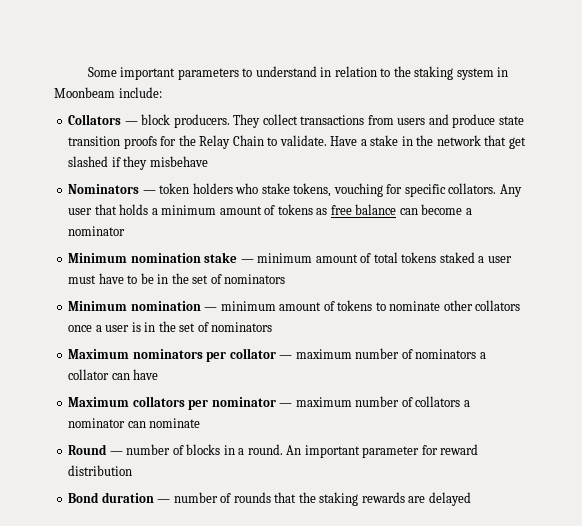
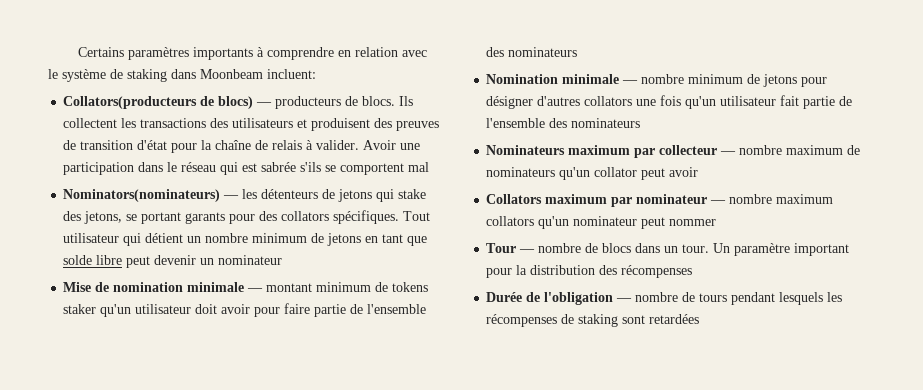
[87,66,509,80] [54,87,162,98] [68,114,524,128] [68,135,526,149] [68,156,208,170] [68,183,522,197] [68,204,472,215] [68,226,126,236] [68,252,512,263] [68,273,286,284] [68,300,521,311] [68,321,273,332] [68,348,486,362] [68,369,159,380] [68,396,470,410] [68,418,201,428] [68,444,479,458] [68,465,133,476] [68,492,471,506] Some important parameters to understand in relation to the staking system in Moonbeam include: // Collators — block producers. They collect transactions from users and produce state transition proofs for the Relay Chain to validate. Have a stake in the network that get slashed if they misbehave // Nominators — token holders who stake tokens, vouching for specific collators. Any user that holds a minimum amount of tokens as free balance can become a nominator // Minimum nomination stake — minimum amount of total tokens staked a user must have to be in the set of nominators // Minimum nomination — minimum amount of tokens to nominate other collators once a user is in the set of nominators // Maximum nominators per collator — maximum number of nominators a collator can have // Maximum collators per nominator — maximum number of collators a nominator can nominate // Round — number of blocks in a round. An important parameter for reward distribution // Bond duration — number of rounds that the staking rewards are delayed -> [78,47,428,60] [48,69,316,82] [63,96,414,109] [63,118,440,131] [63,140,421,153] [63,162,430,175] [63,189,427,202] [63,210,431,224] [63,233,428,246] [63,255,283,268] [63,282,429,292] [63,303,427,317] [486,47,578,57] [486,74,828,87] [486,95,853,109] [486,118,641,128] [486,145,861,158] [486,167,699,180] [486,194,834,207] [486,216,717,229] [486,243,850,256] [486,265,693,278] [486,292,843,305] [486,314,700,327] Certains paramètres importants à comprendre en relation avec le système de staking dans Moonbeam incluent: // Collators(producteurs de blocs) — producteurs de blocs. Ils collectent les transactions des utilisateurs et produisent des preuves de transition d'état pour la chaîne de relais à valider. Avoir une participation dans le réseau qui est sabrée s'ils se comportent mal // Nominators(nominateurs) — les détenteurs de jetons qui stake des jetons, se portant garants pour des collators spécifiques. Tout utilisateur qui détient un nombre minimum de jetons en tant que solde libre peut devenir un nominateur // Mise de nomination minimale — montant minimum de tokens staker qu'un utilisateur doit avoir pour faire partie de l'ensemble des nominateurs // Nomination minimale — nombre minimum de jetons pour désigner d'autres collators une fois qu'un utilisateur fait partie de l'ensemble des nominateurs // Nominateurs maximum par collecteur — nombre maximum de nominateurs qu'un collator peut avoir // Collators maximum par nominateur — nombre maximum collators qu'un nominateur peut nommer // Tour — nombre de blocs dans un tour. Un paramètre important pour la distribution des récompenses // Durée de l'obligation — nombre de tours pendant lesquels les récompenses de staking sont retardées

